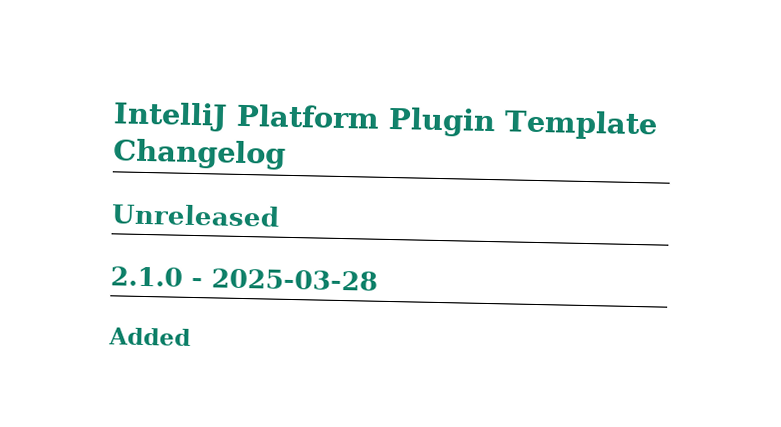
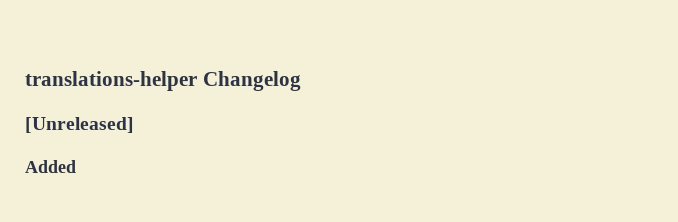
[113,101,658,141] [112,138,286,170] [111,203,280,227] [110,266,378,291] IntelliJ Platform Plugin Template Changelog // Unreleased // 2.1.0 - 2025-03-28 -> [25,71,301,91] [25,117,134,133] translations-helper Changelog // [Unreleased]

